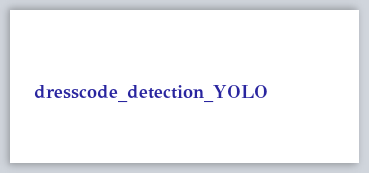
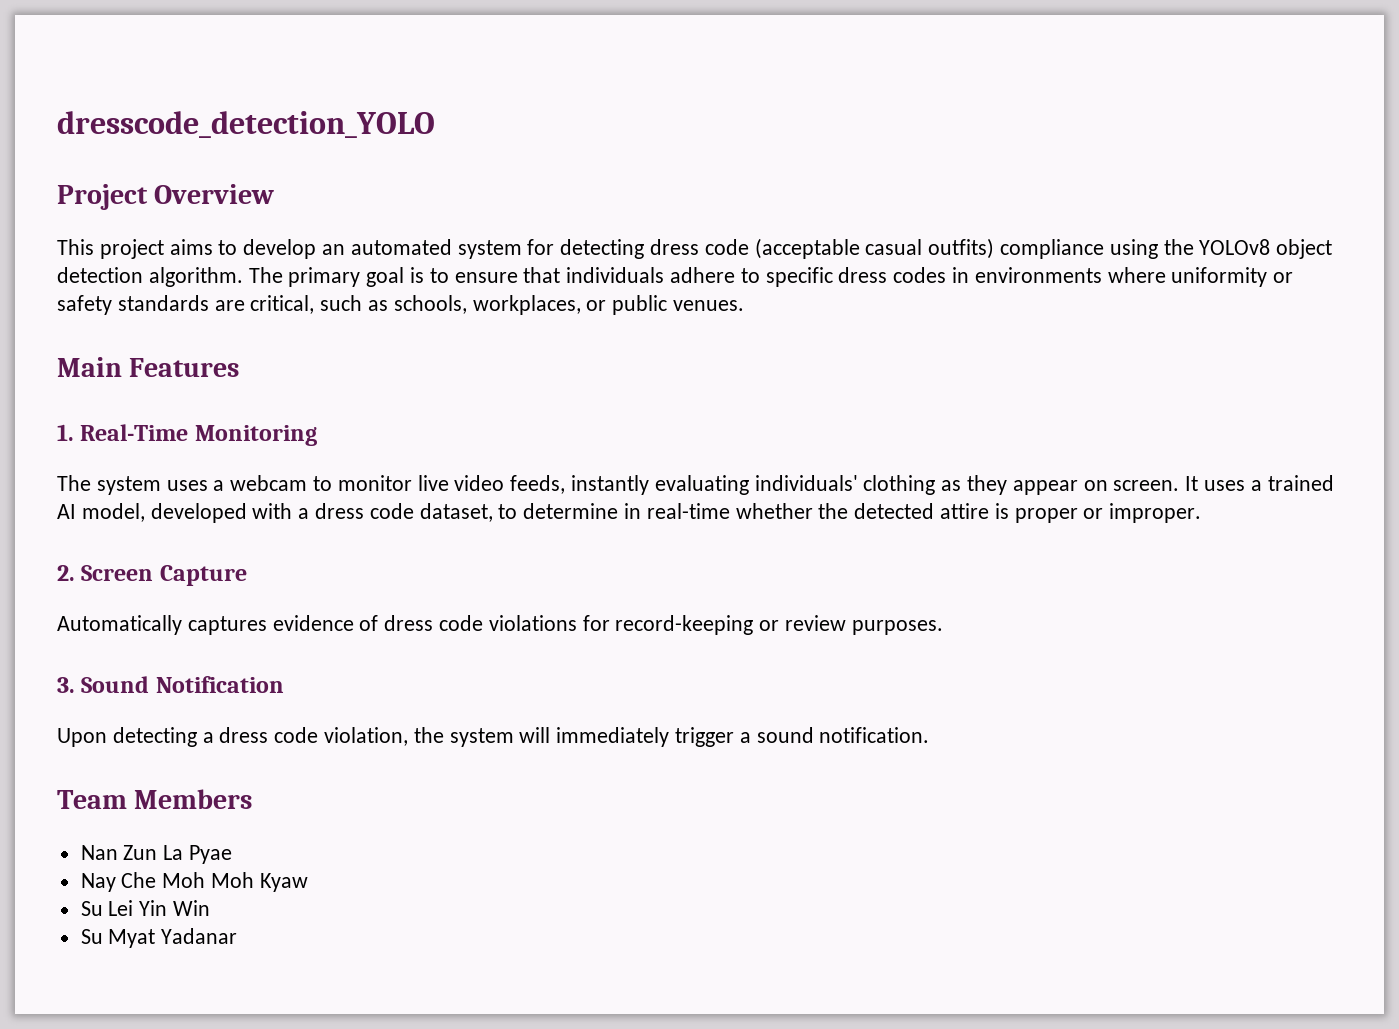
(268, 94) none -> [57,184,275,210] [57,238,1333,259] [57,267,1294,287] [57,295,745,315] [57,357,240,377] [57,424,317,446] [57,475,1334,495] [57,503,1202,523] [57,565,247,586] [57,615,943,635] [57,676,284,693] [57,727,930,747] [57,789,253,809] [80,845,233,864] [80,872,308,892] [80,900,211,916] [80,928,238,948] // Project Overview // This project aims to develop an automated system for detecting dress code (acceptable casual outfits) compliance using the YOLOv8 object detection algorithm. The primary goal is to ensure that individuals adhere to specific dress codes in environments where uniformity or safety standards are critical, such as schools, workplaces, or public venues. // Main Features // 1. Real-Time Monitoring // The system uses a webcam to monitor live video feeds, instantly evaluating individuals' clothing as they appear on screen. It uses a trained AI model, developed with a dress code dataset, to determine in real-time whether the detected attire is proper or improper. // 2. Screen Capture // Automatically captures evidence of dress code violations for record-keeping or review purposes. // 3. Sound Notification // Upon detecting a dress code violation, the system will immediately trigger a sound notification. // Team Members // Nan Zun La Pyae // Nay Che Moh Moh Kyaw // Su Lei Yin Win // Su Myat Yadanar

